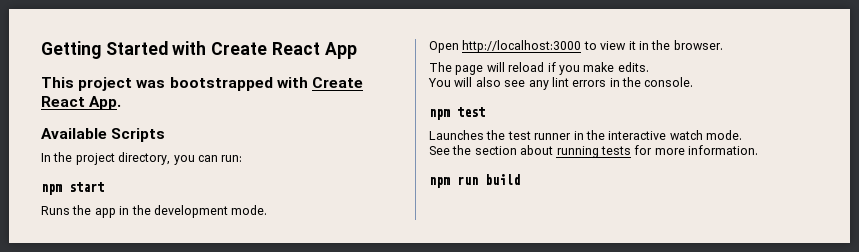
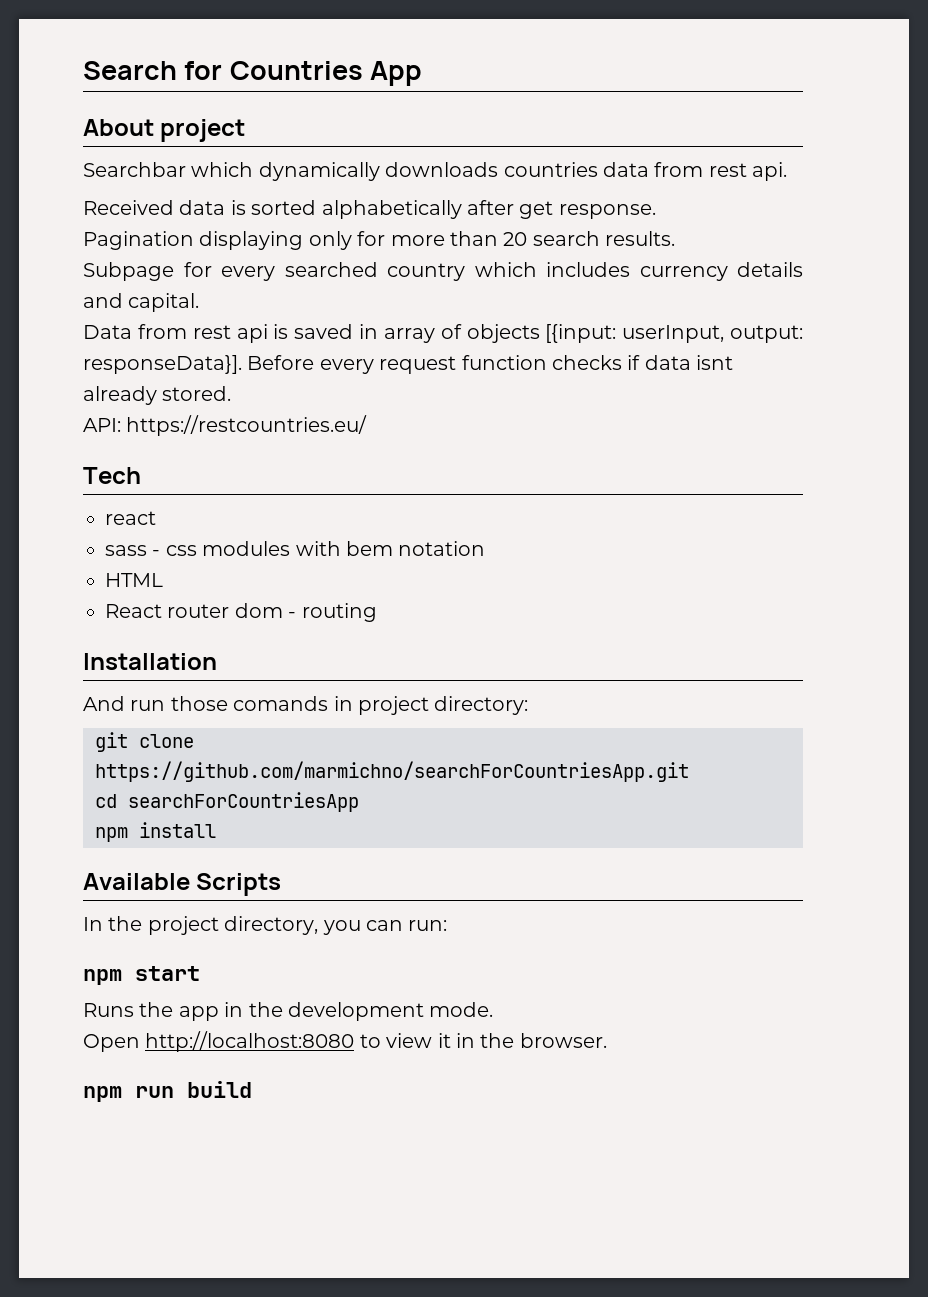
[41,41,320,59] Getting Started with Create React -> [83,61,363,80] Search for Countries
[41,77,363,91] [41,96,122,110] This project was bootstrapped with Create React App. -> [83,119,246,142] [83,162,788,181] [83,200,656,219] [83,231,676,250] [83,262,803,281] [83,293,200,312] [83,324,803,343] [83,355,734,374] [83,386,232,405] [83,415,368,436] [83,467,141,484] [105,511,156,525] [105,541,486,556] [105,573,163,587] [105,603,377,622] [83,653,217,670] [83,696,529,715] [95,732,194,752] [95,761,689,782] [95,792,359,812] [95,822,216,842] About project // Searchbar which dynamically downloads countries data from rest api. // Received data is sorted alphabetically after get response. // Pagination displaying only for more than 20 search results. // Subpage for every searched country which includes currency details and capital. // Data from rest api is saved in array of objects [{input: userInput, output: responseData}]. Before every request function checks if data isnt already stored. // API: https://restcountries.eu/ // Tech // react // sass - css modules with bem notation // HTML // React router dom - routing // Installation // And run those comands in project directory: // git clone https://github.com/marmichno/searchForCountriesApp.git // cd searchForCountriesApp // npm install
[462,40,582,53] http://localhost:3000 -> [145,1031,355,1052] http://localhost:8080
[429,62,649,75] [428,77,694,90] [429,107,485,120] [429,130,742,140] [429,145,758,158] // The page will reload if you make edits. // You will also see any lint errors in the console. // npm test // Launches the test runner in the interactive watch mode. // See the section about running tests for more information. -> (607, 1040) none

